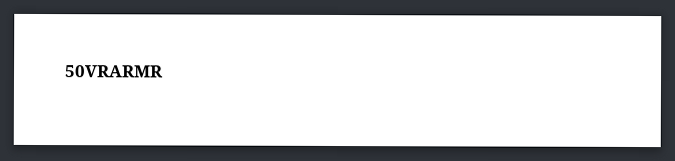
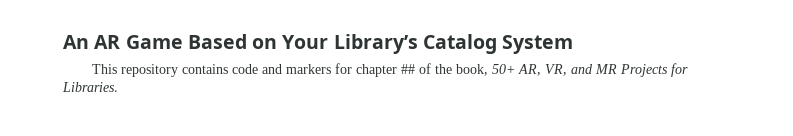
[65,65,164,78] 50VRARMR -> [63,34,574,54] [92,63,689,77] [62,82,118,92] An AR Game Based on Your Library’s Catalog System // This repository contains code and markers for chapter ## of the book, 50+ AR, VR, and MR Projects for Libraries.

